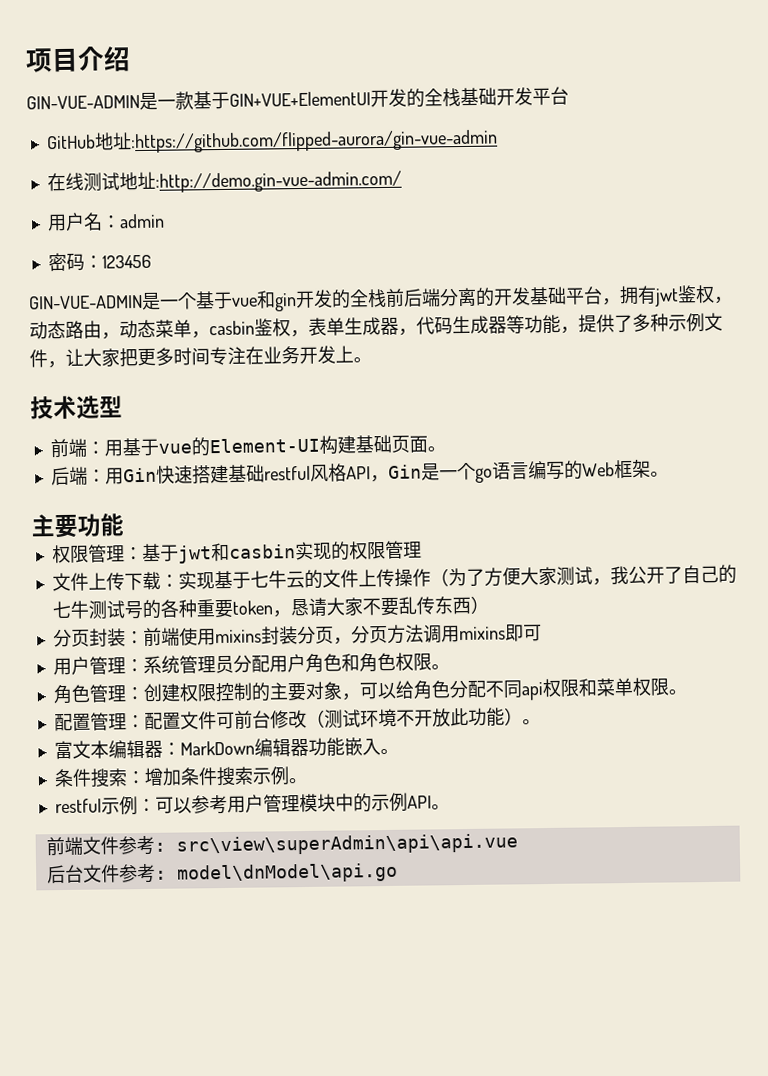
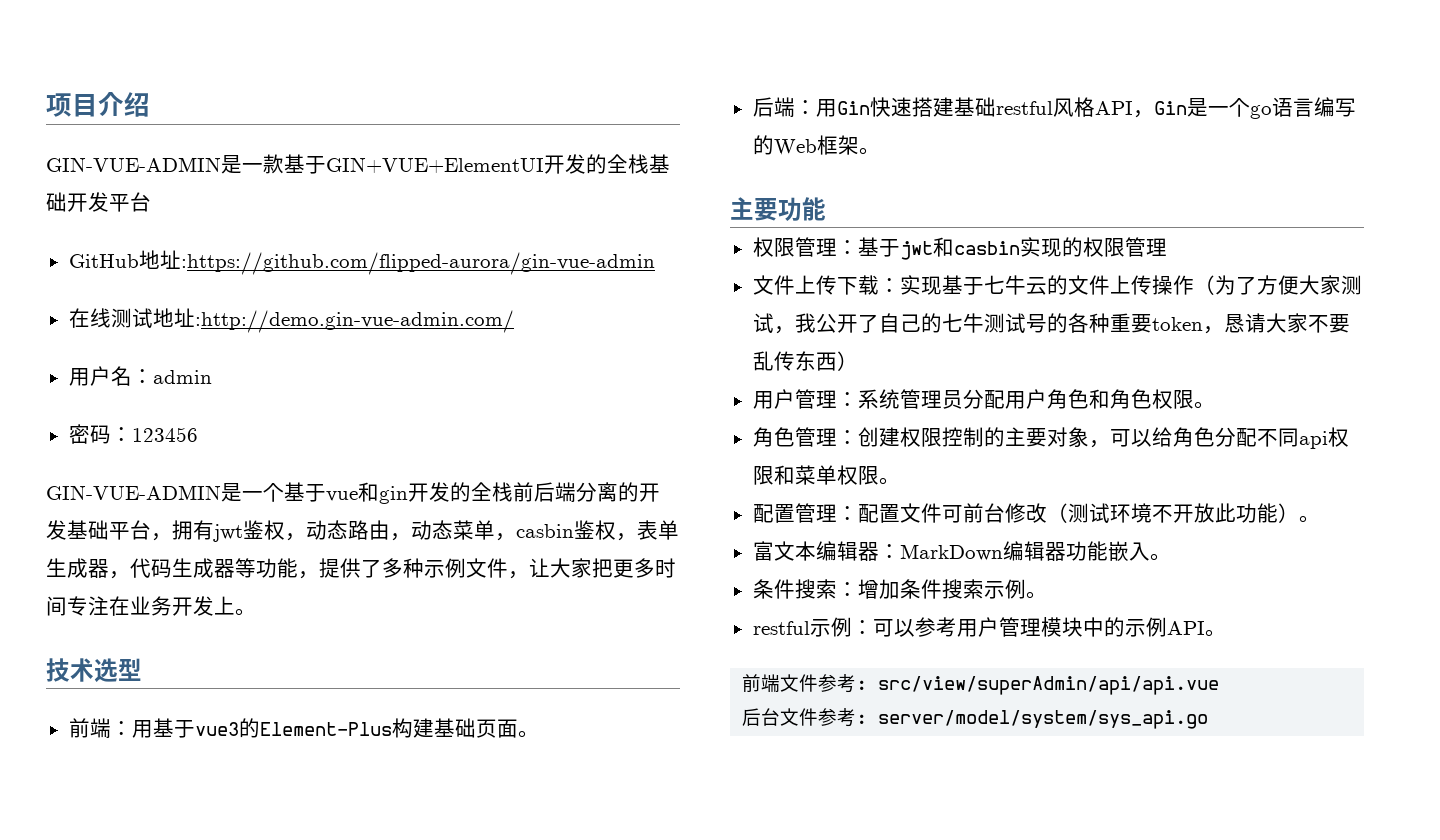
[157,437,320,457] vue的Element-UI -> [194,718,392,738] vue3的Element-Plus
[52,624,542,648] // 分页封装：前端使用mixins封装分页，分页方法调用mixins即可 -> (858, 361) none
[175,833,518,856] src\view\superAdmin\api\api.vue -> [878,676,1220,695] src/view/superAdmin/api/api.vue
[176,862,398,884] model\dnModel\api.go -> [878,710,1209,729] server/model/system/sys_api.go

